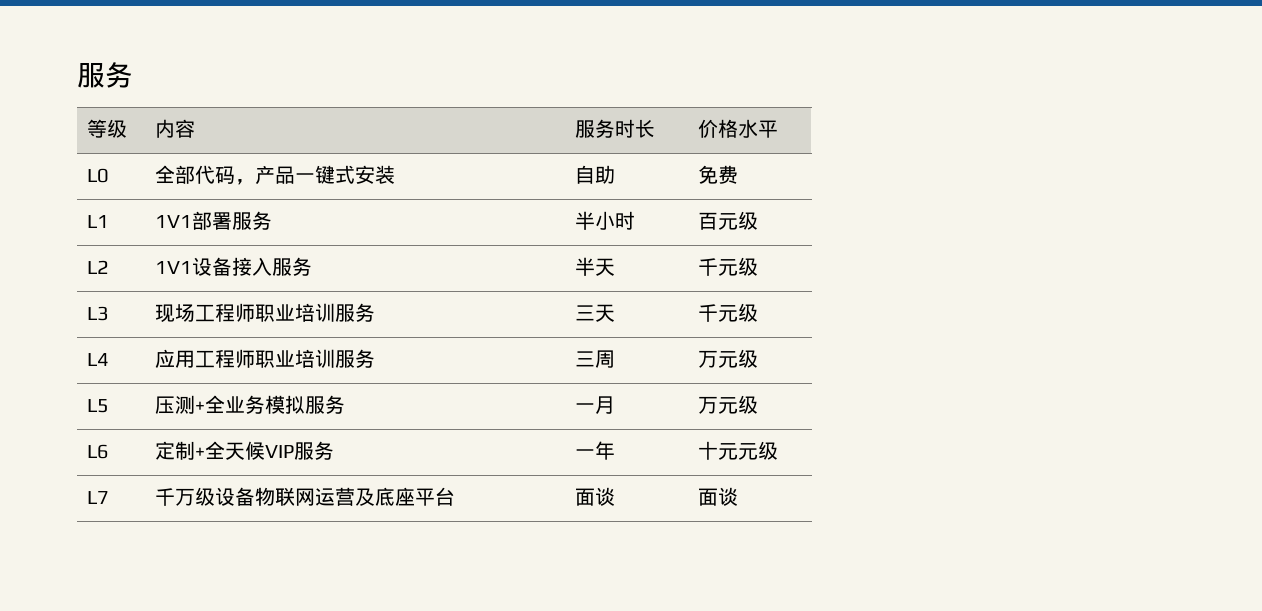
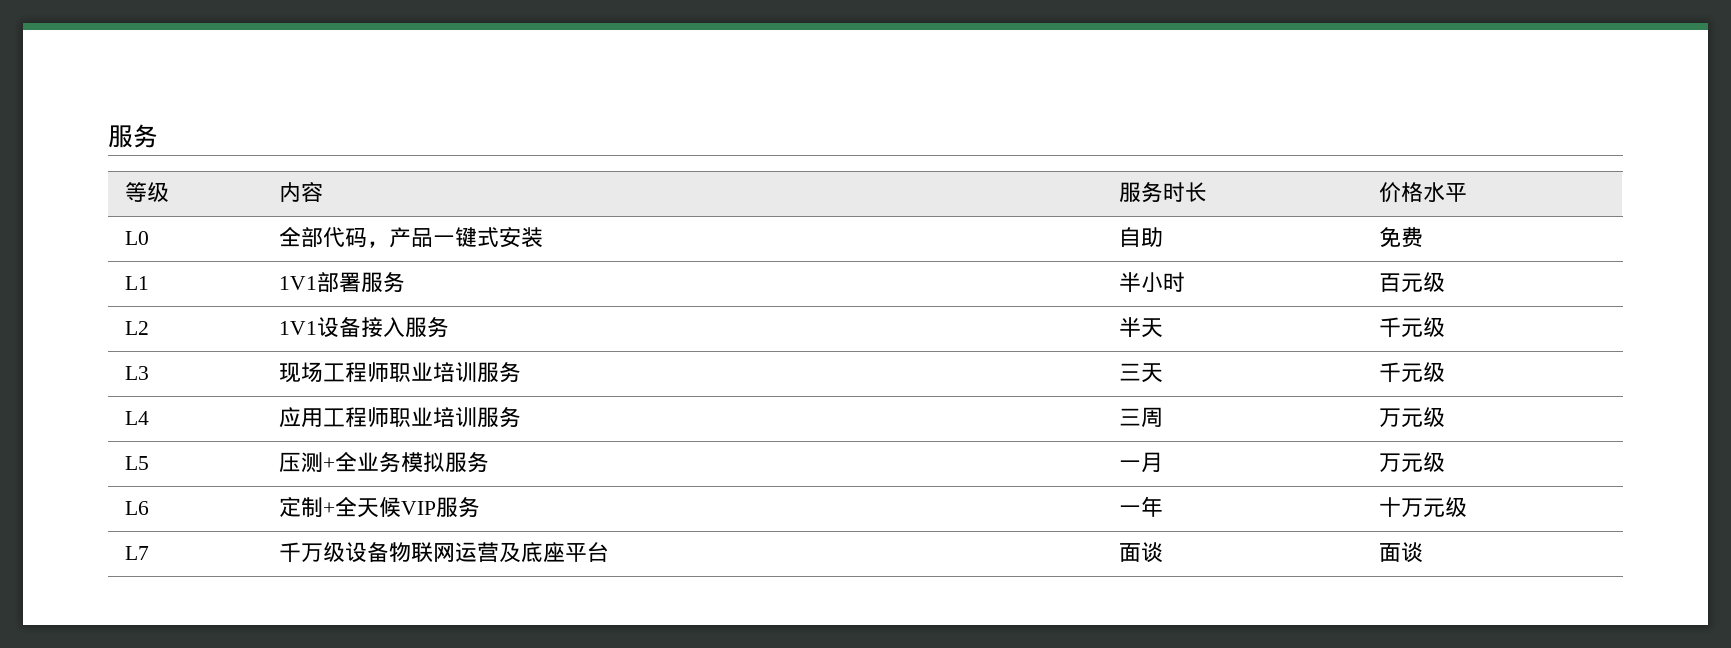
[718,443,739,460] 元 -> [1401,498,1424,517] 万

